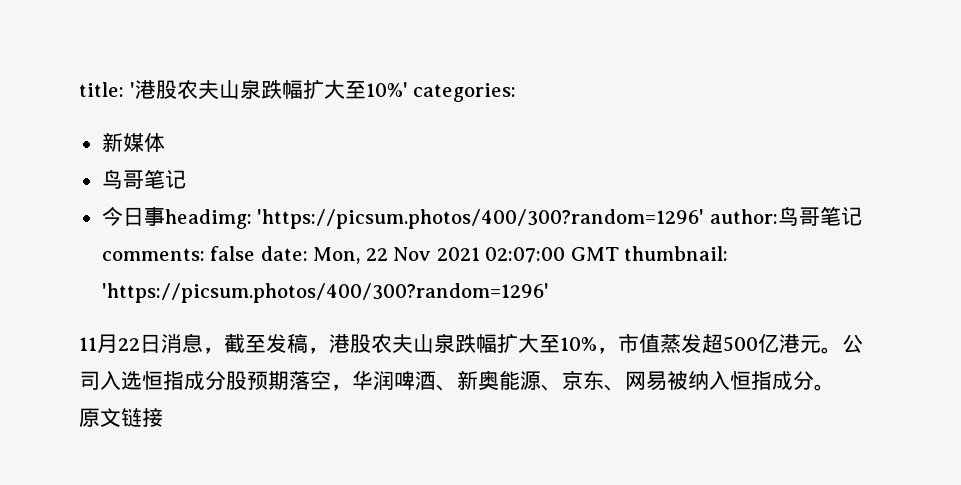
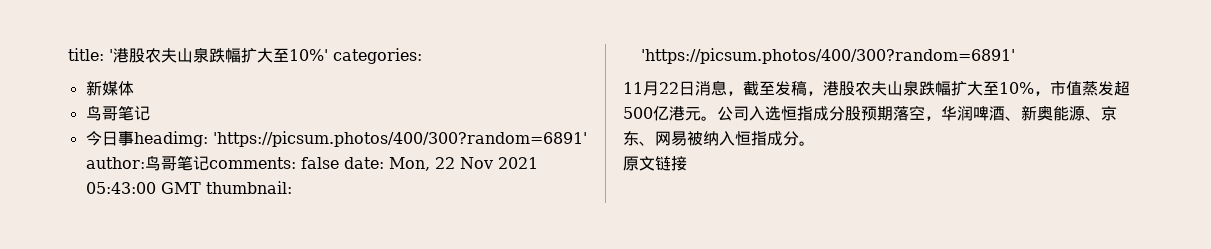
[257,209,705,229] 'https://picsum.photos/400/300?random=1296' -> [212,131,587,147] 'https://picsum.photos/400/300?random=6891'
[485,247,566,263] 02:07:00 -> [85,182,156,194] 05:43:00
[101,283,549,303] 'https://picsum.photos/400/300?random=1296' -> [640,48,1015,64] 'https://picsum.photos/400/300?random=6891'

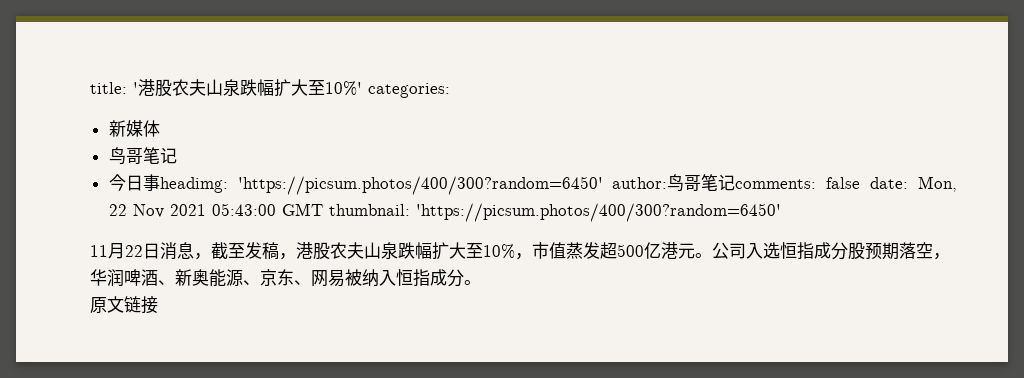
[212,131,587,147] 'https://picsum.photos/400/300?random=6891' -> [237,176,603,195] 'https://picsum.photos/400/300?random=6450'
[640,48,1015,64] 'https://picsum.photos/400/300?random=6891' -> [415,203,781,222] 'https://picsum.photos/400/300?random=6450'

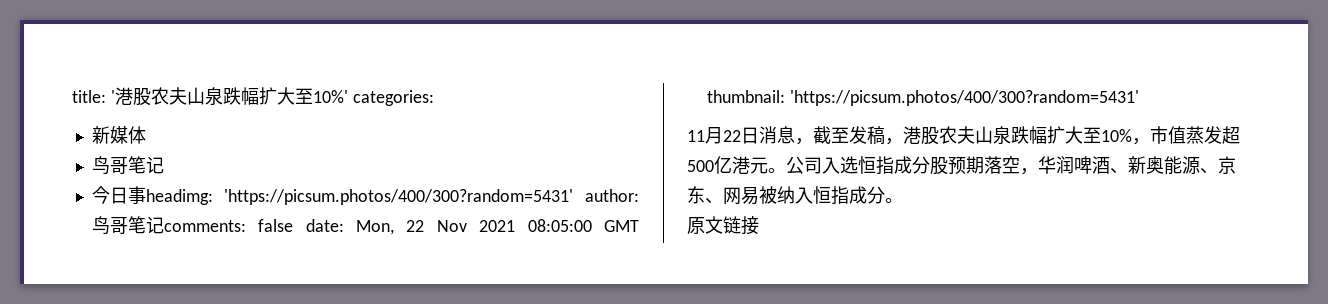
[237,176,603,195] 'https://picsum.photos/400/300?random=6450' -> [224,189,574,205] 'https://picsum.photos/400/300?random=5431'
[211,203,276,216] 05:43:00 -> [527,219,592,232] 08:05:00
[415,203,781,222] 'https://picsum.photos/400/300?random=6450' -> [789,90,1139,106] 'https://picsum.photos/400/300?random=5431'

